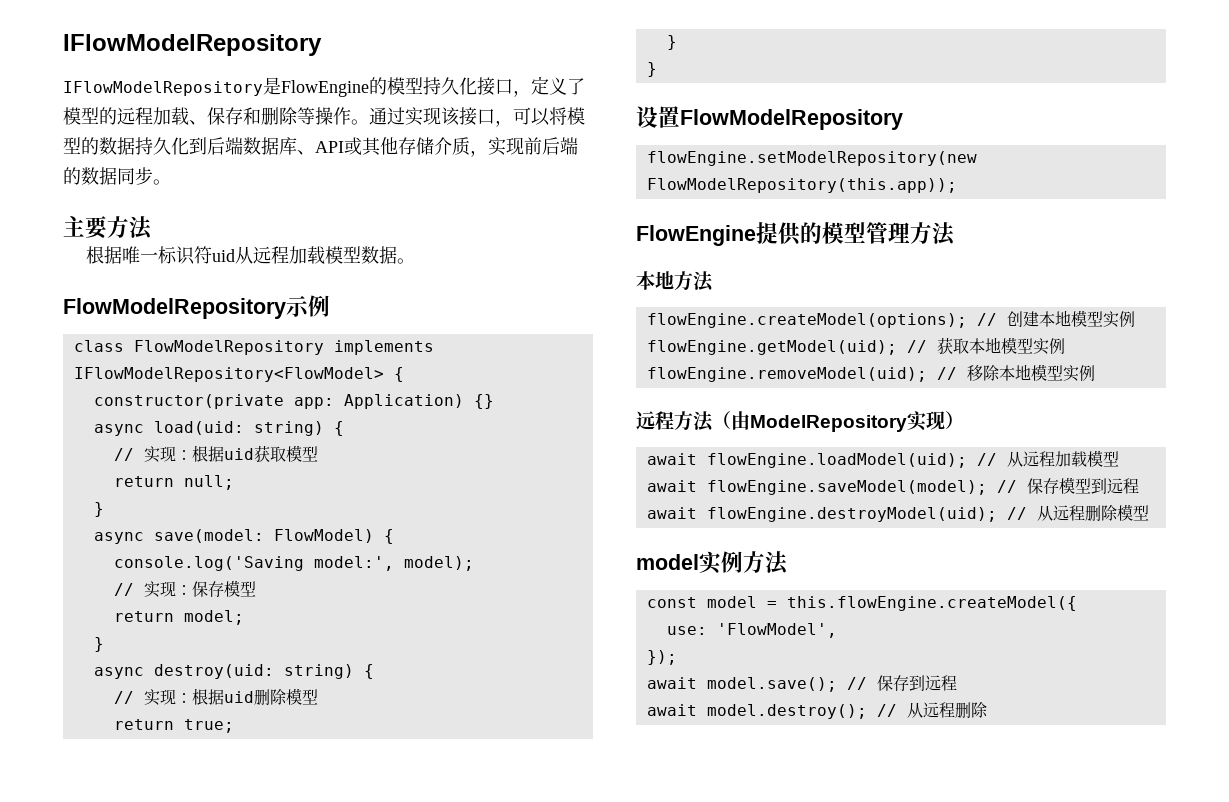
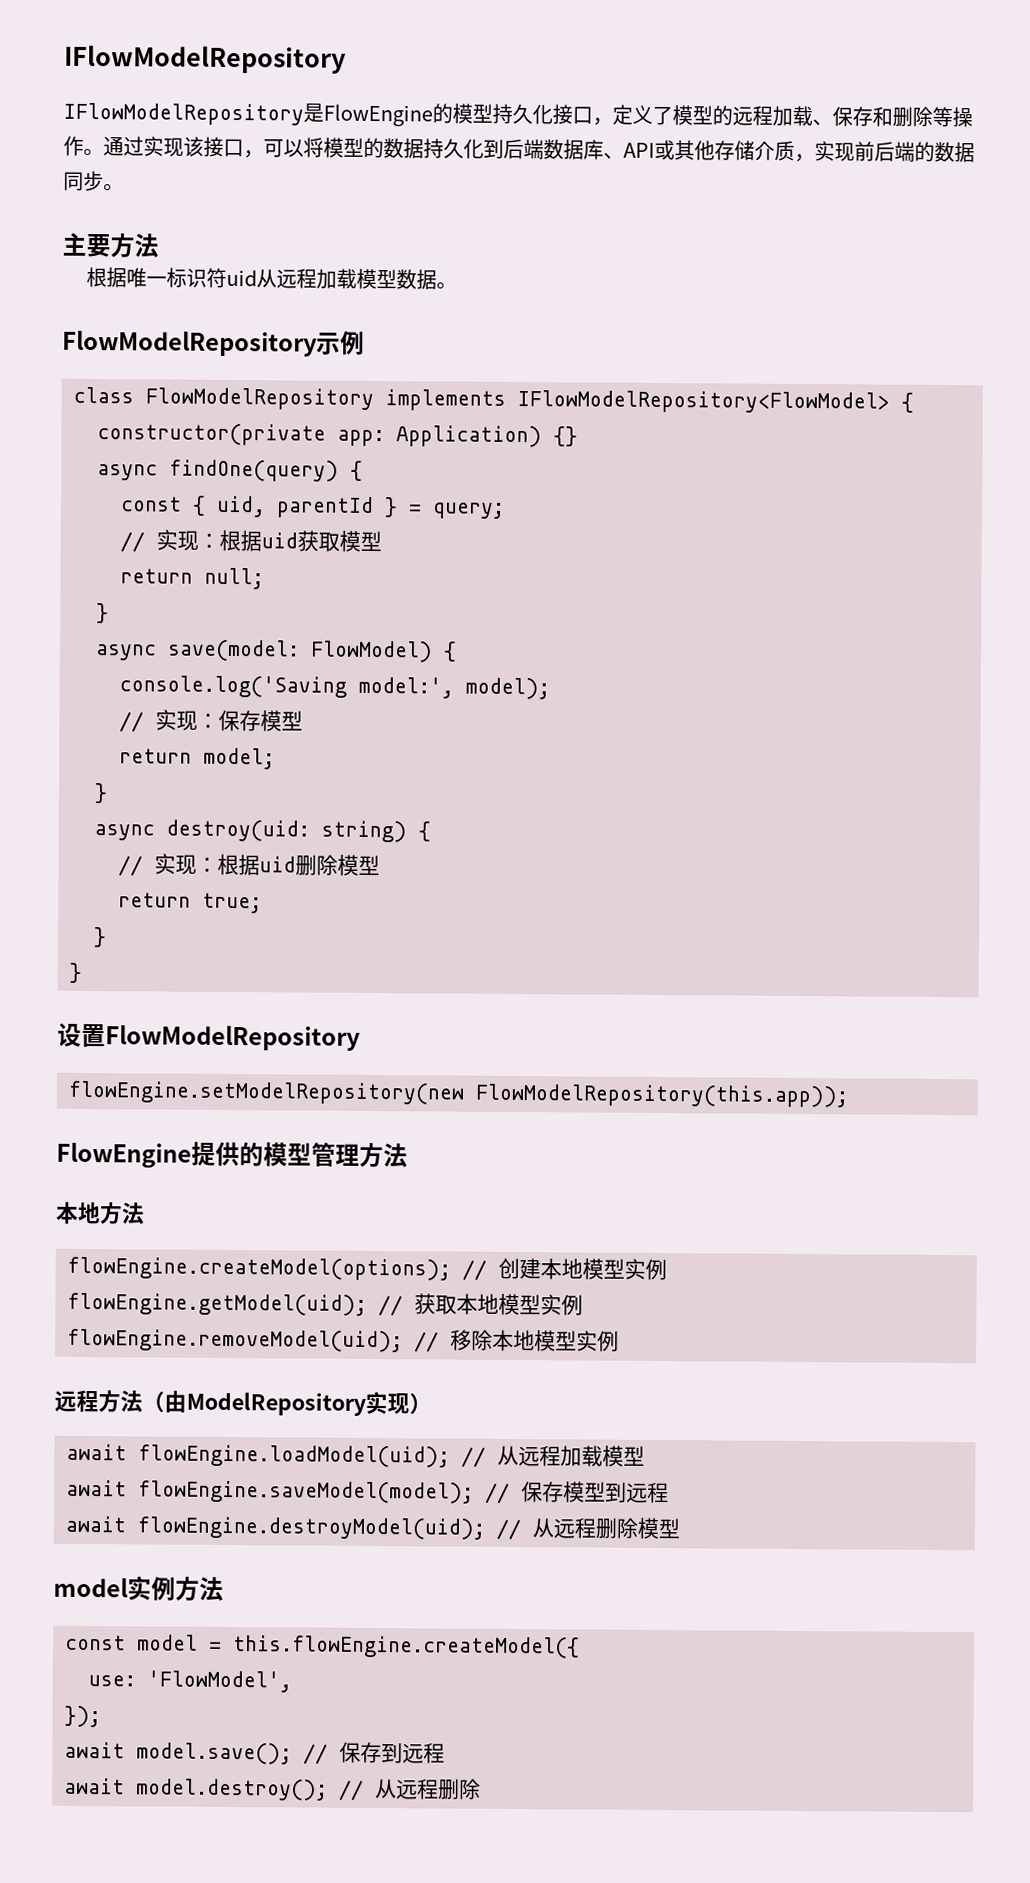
[153,421,344,436] load(uid: string) { -> [169,459,363,482] [120,495,505,519] findOne(query) { // const { uid, parentId } = query;

